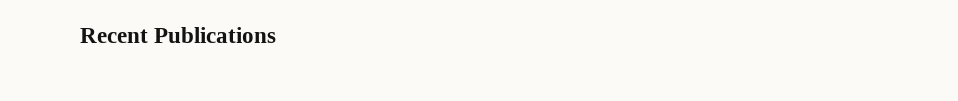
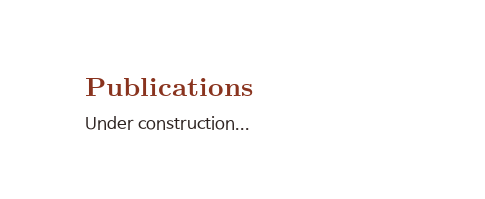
[80,28,148,43] Recent -> (85, 87) none
(277, 35) none -> [85,116,251,130] // Under construction...

